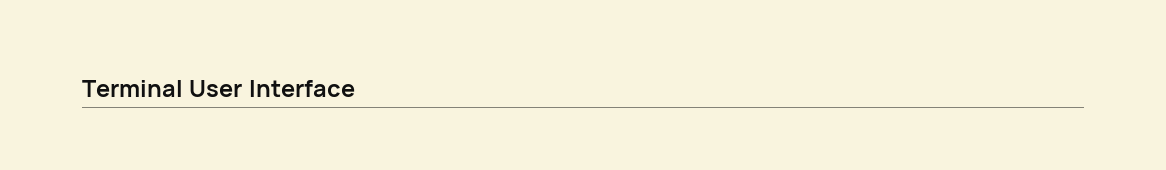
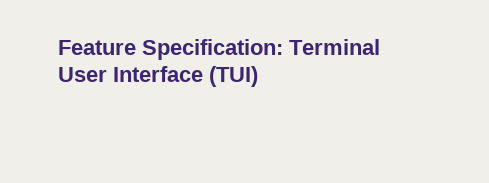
(82, 88) none -> [58,39,283,60] Feature Specification:
(355, 88) none -> [209,66,258,87] (TUI)

